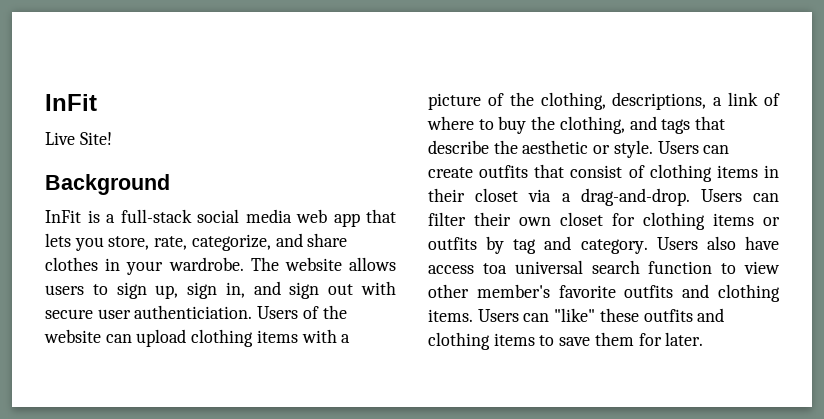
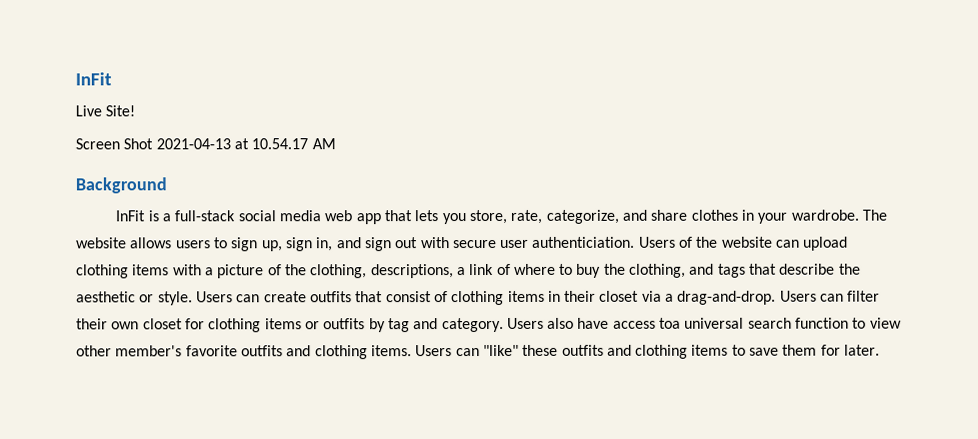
(112, 138) none -> [75,138,336,150] // Screen Shot 2021-04-13 at 10.54.17 AM

